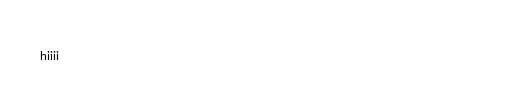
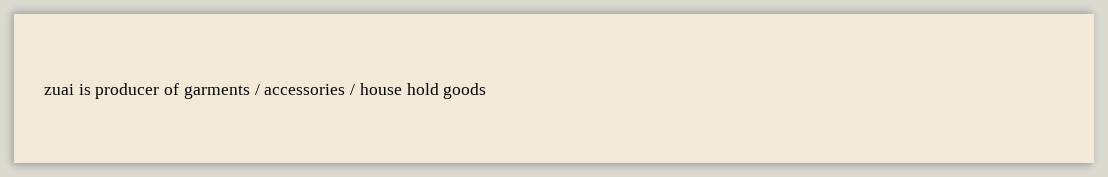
[40,51,59,60] hiiii -> [44,83,487,99] zuai is producer of garments / accessories / house hold goods

